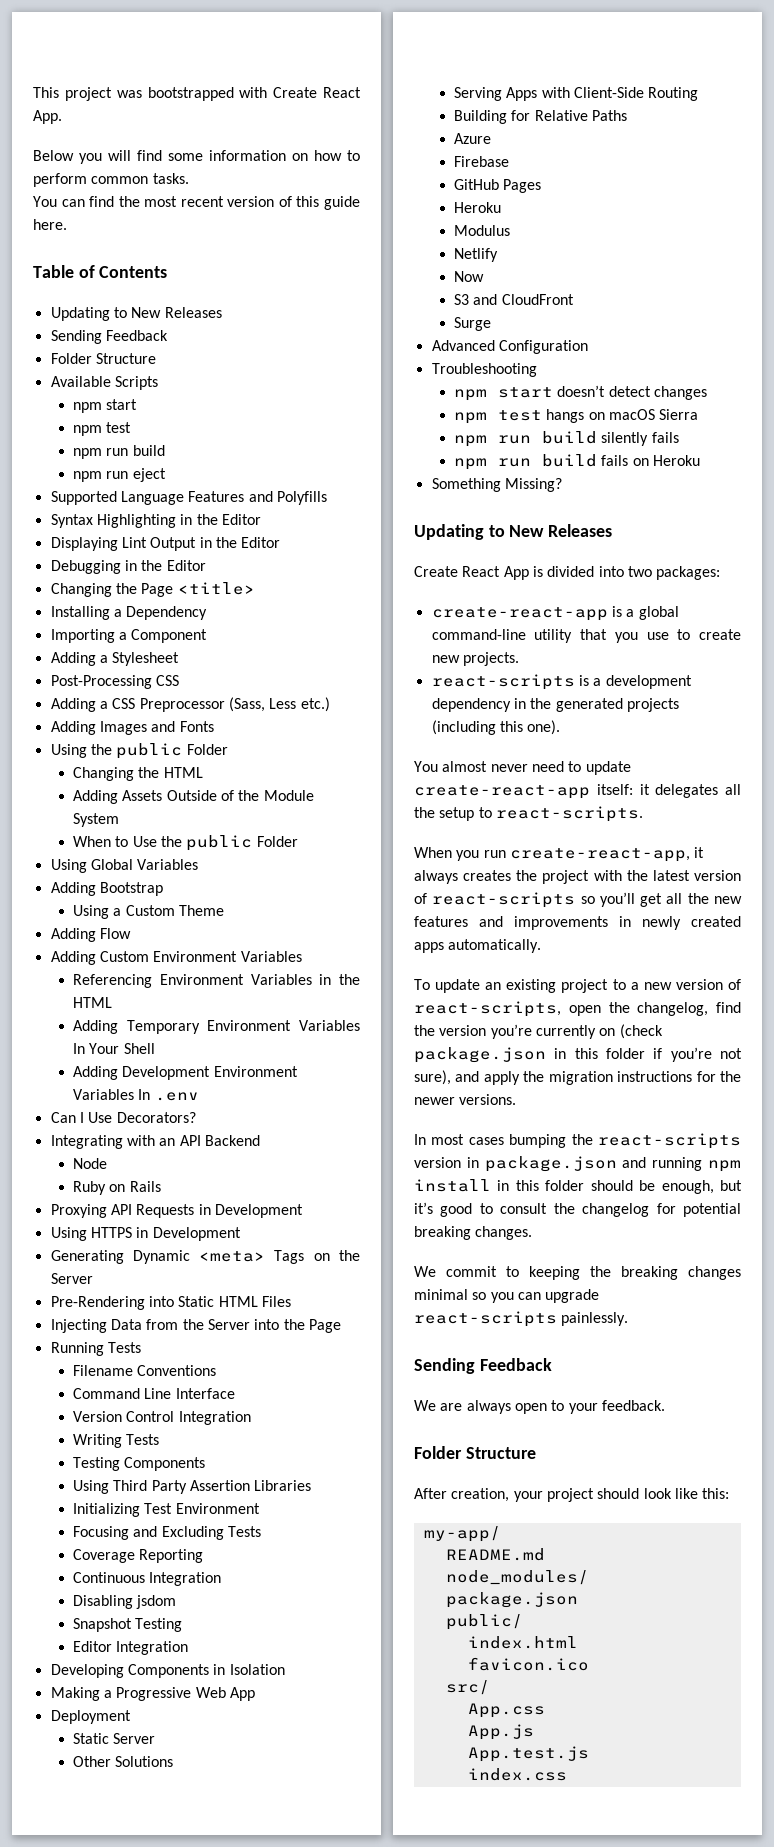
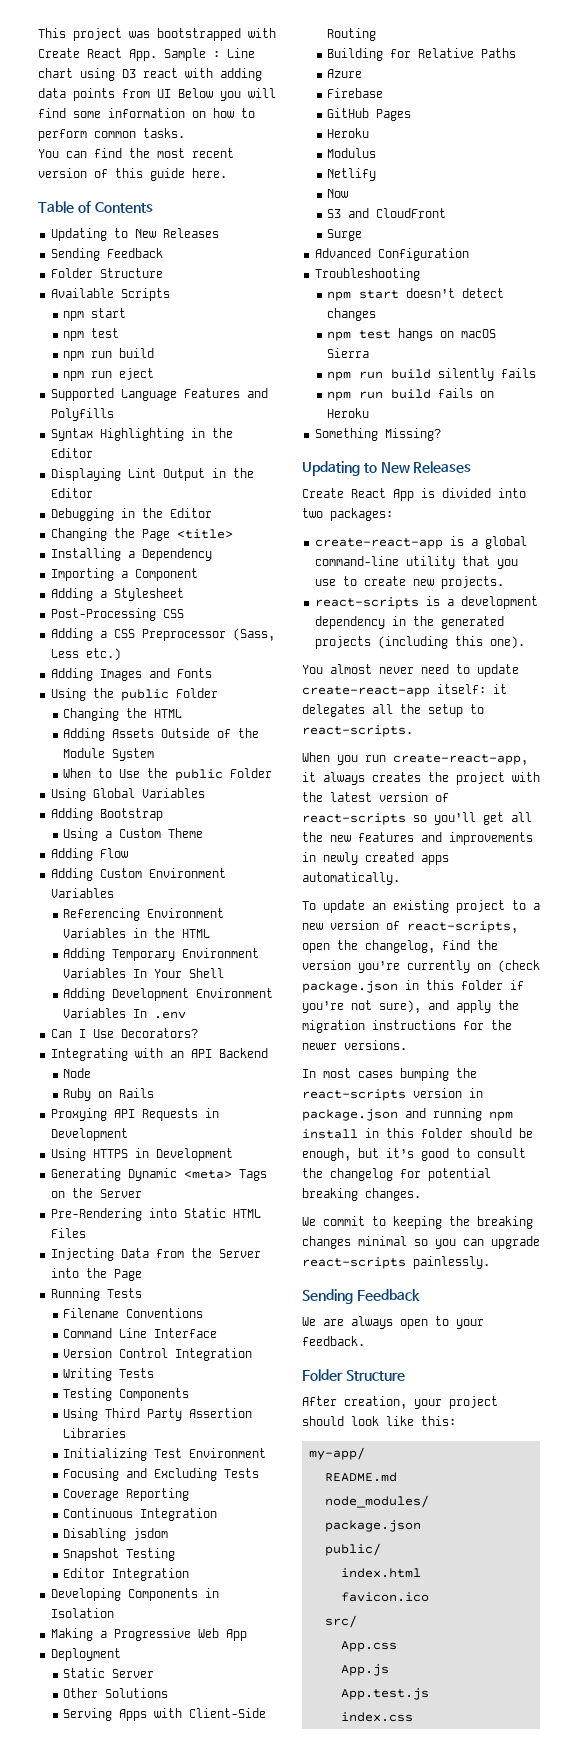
(62, 117) // -> [164,48,255,61] [38,68,262,81] [38,88,171,101] Sample : Line chart using D3 react with adding data points from UI

